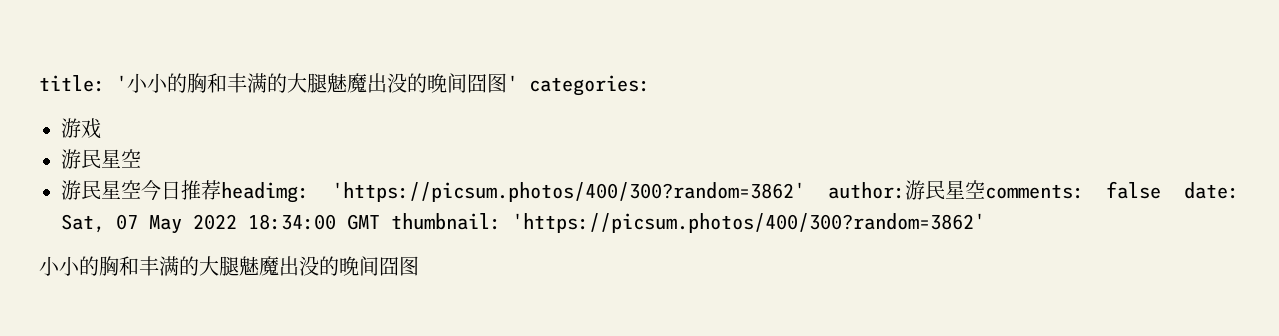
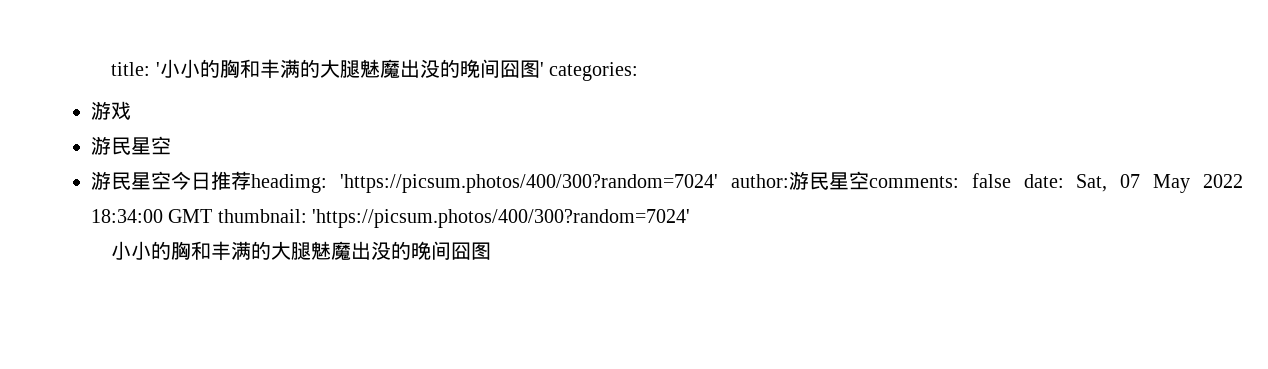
[331,182,805,202] 'https://picsum.photos/400/300?random=3862' -> [339,174,718,193] 'https://picsum.photos/400/300?random=7024'
[512,213,985,233] 'https://picsum.photos/400/300?random=3862' -> [312,209,691,228] 'https://picsum.photos/400/300?random=7024'

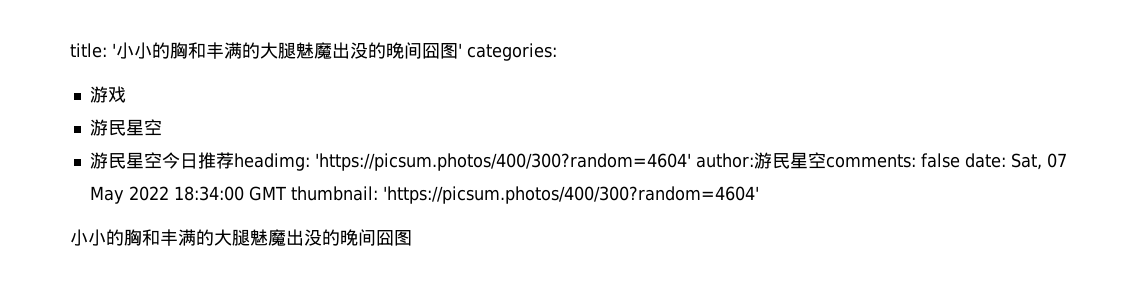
[339,174,718,193] 'https://picsum.photos/400/300?random=7024' -> [314,153,691,171] 'https://picsum.photos/400/300?random=4604'
[312,209,691,228] 'https://picsum.photos/400/300?random=7024' -> [382,186,759,204] 'https://picsum.photos/400/300?random=4604'

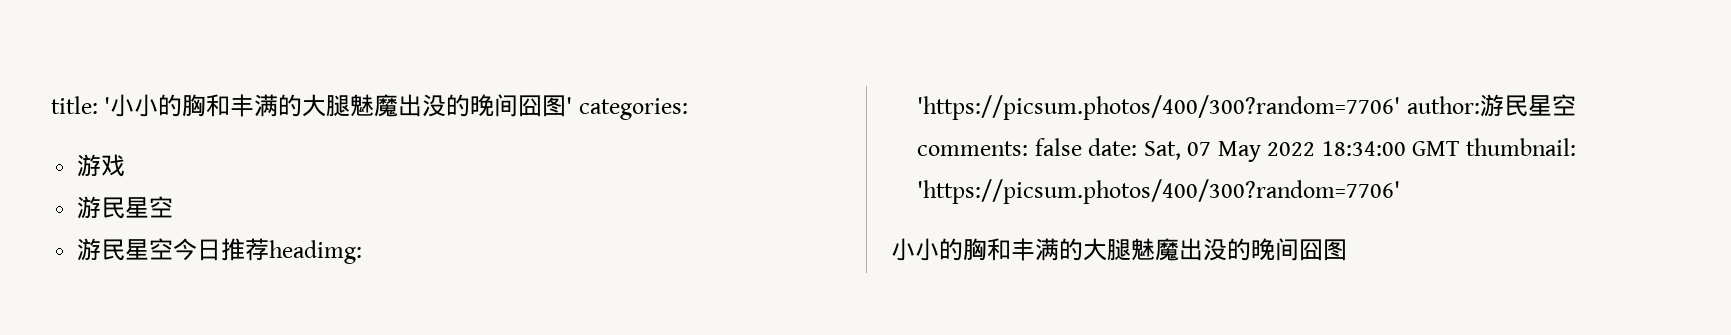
[314,153,691,171] 'https://picsum.photos/400/300?random=4604' -> [917,95,1401,120] 'https://picsum.photos/400/300?random=7706'
[382,186,759,204] 'https://picsum.photos/400/300?random=4604' -> [917,179,1401,204] 'https://picsum.photos/400/300?random=7706'

